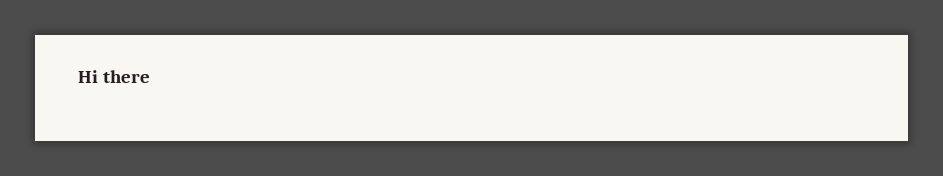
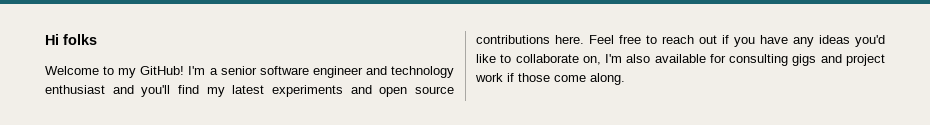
[103,70,151,83] there -> [63,34,97,45] [45,66,454,78] [45,85,455,97] [476,35,885,47] [476,54,885,66] [475,73,625,85] folks // Welcome to my GitHub! I'm a senior software engineer and technology enthusiast and you'll find my latest experiments and open source contributions here. Feel free to reach out if you have any ideas you'd like to collaborate on, I'm also available for consulting gigs and project work if those come along.

